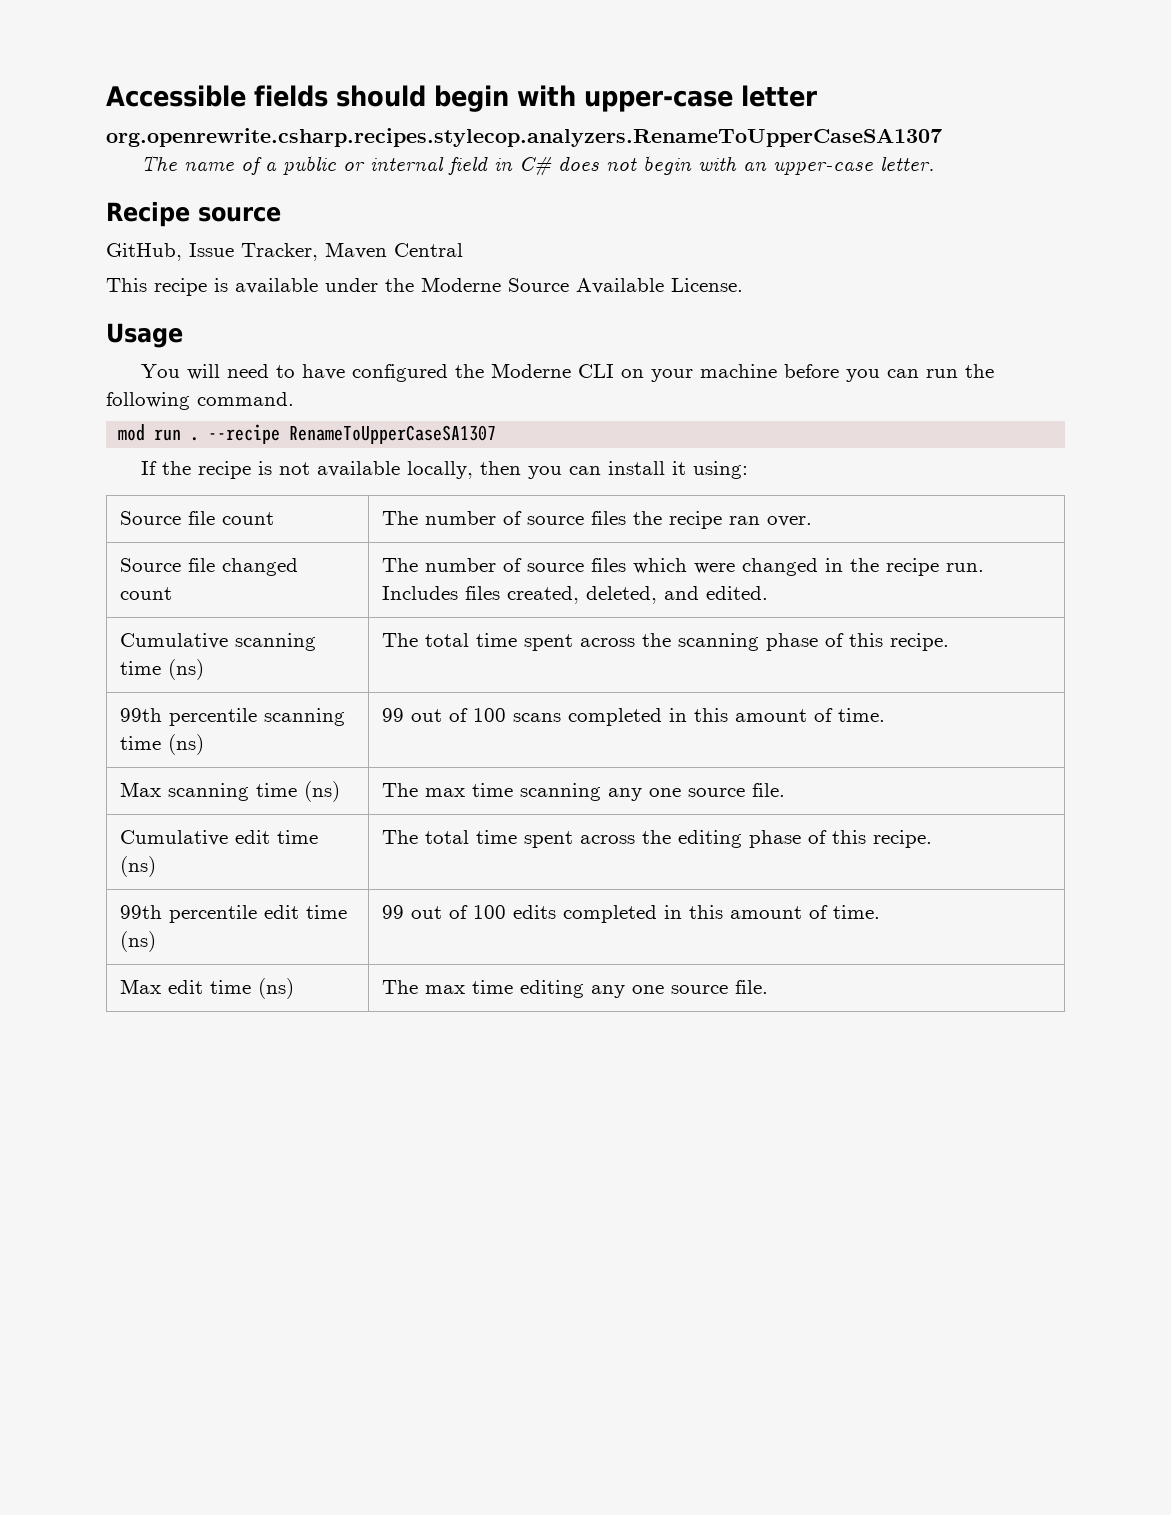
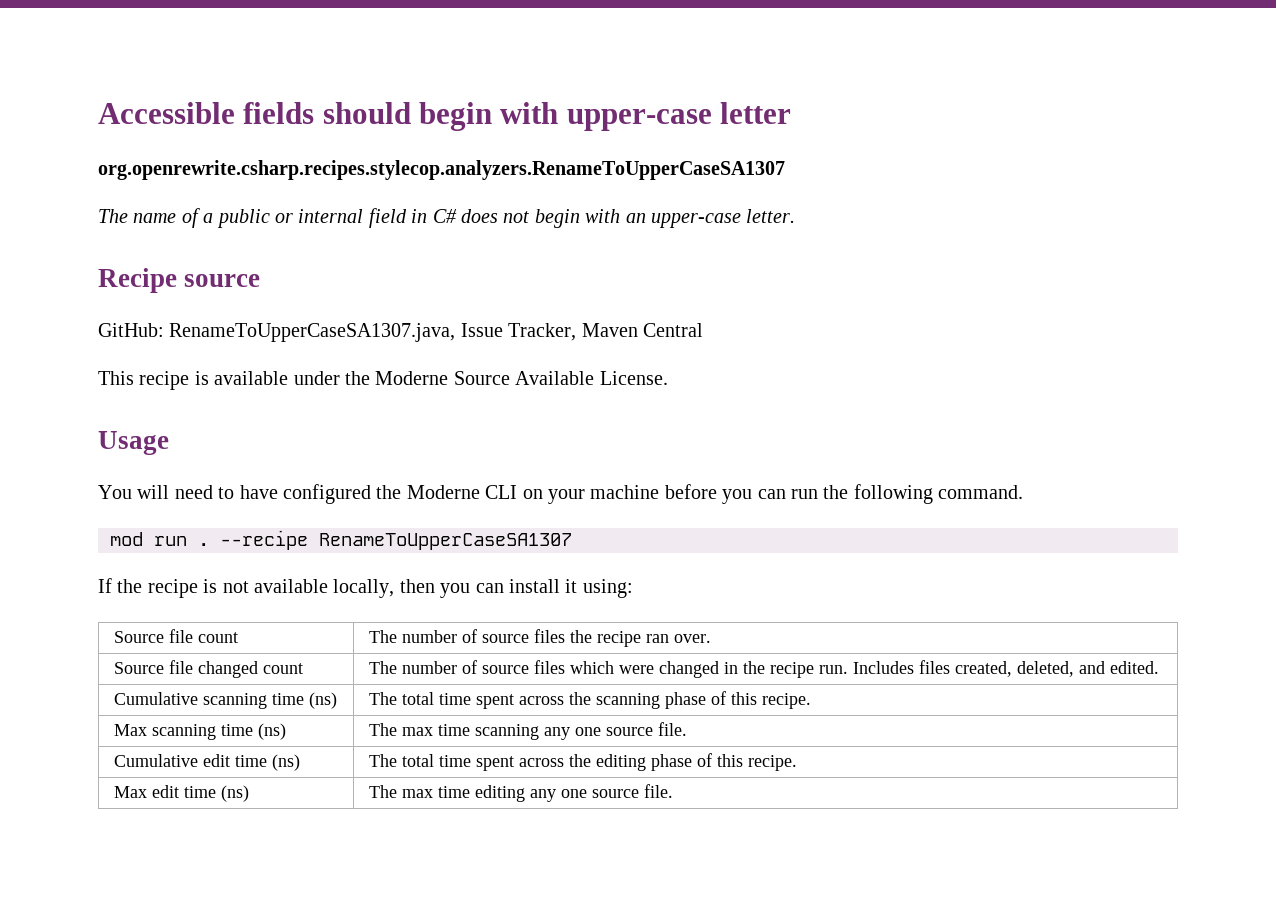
[106,243,182,261] GitHub, -> [98,323,456,342] GitHub: RenameToUpperCaseSA1307.java,
[120,708,346,726] [120,734,205,755] [382,708,886,726] // 99th percentile scanning time (ns) | 99 out of 100 scans completed in this amount of time. -> (811, 701) none
[120,905,348,923] [120,931,157,952] [382,905,881,923] // 99th percentile edit time (ns) | 99 out of 100 edits completed in this amount of time. -> (797, 763) none

